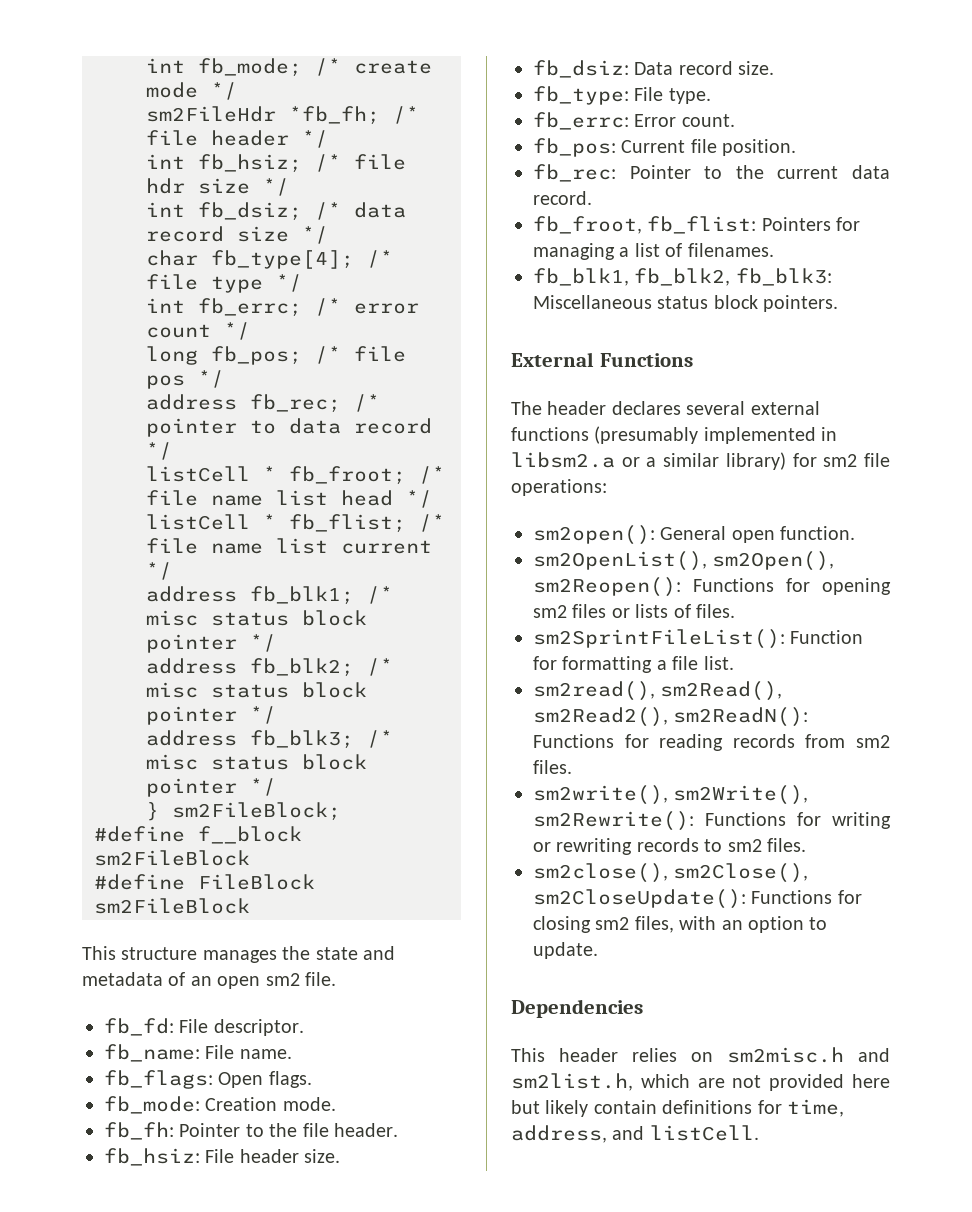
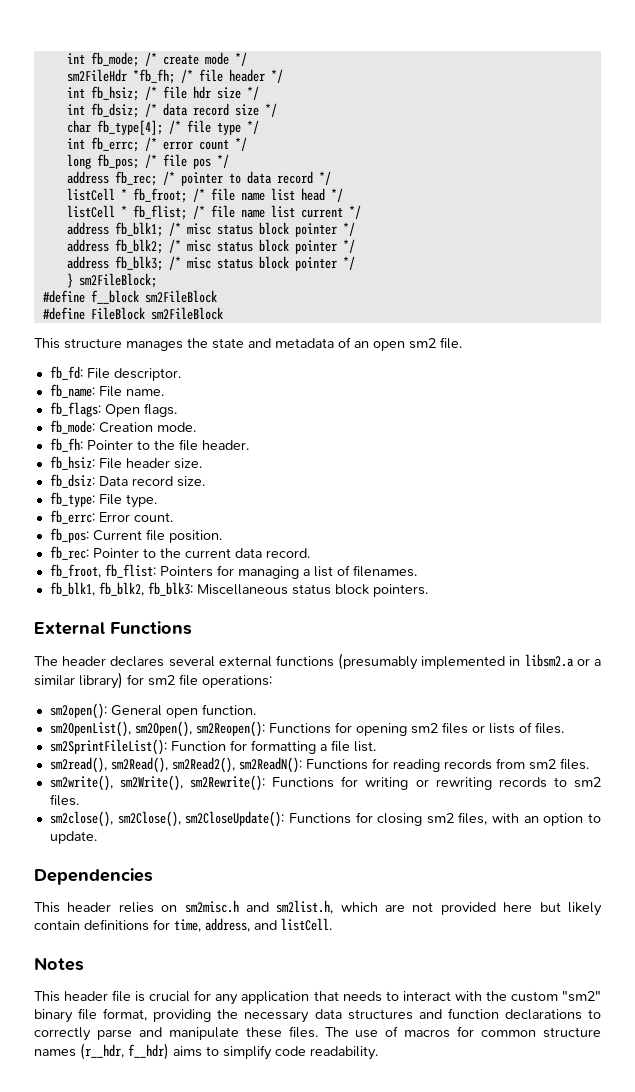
(759, 1133) none -> [34,957,84,971] [34,990,601,1005] [34,1008,601,1023] [34,1026,602,1041] [34,1043,378,1060] // Notes // This header file is crucial for any application that needs to interact with the custom "sm2" binary file format, providing the necessary data structures and function declarations to correctly parse and manipulate these files. The use of macros for common structure names (r__hdr, f__hdr) aims to simplify code readability.

